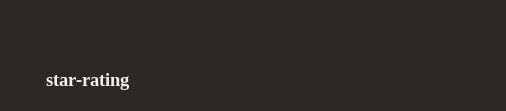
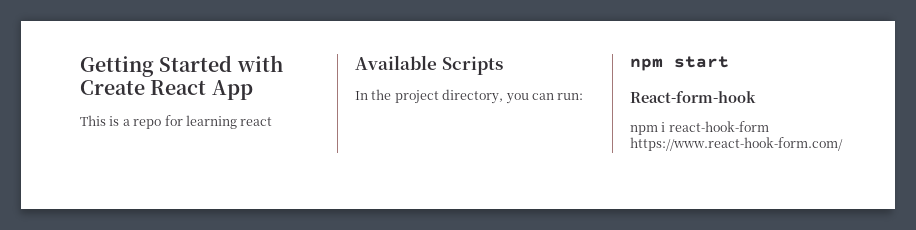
[46,73,130,90] star-rating -> [80,55,283,77] [80,80,253,100] [80,115,273,129] [355,55,503,75] [355,89,584,104] [630,56,729,71] [630,91,756,103] [630,121,769,135] [630,137,843,151] Getting Started with Create React App // This is a repo for learning react // Available Scripts // In the project directory, you can run: // npm start // React-form-hook // npm i react-hook-form https://www.react-hook-form.com/

